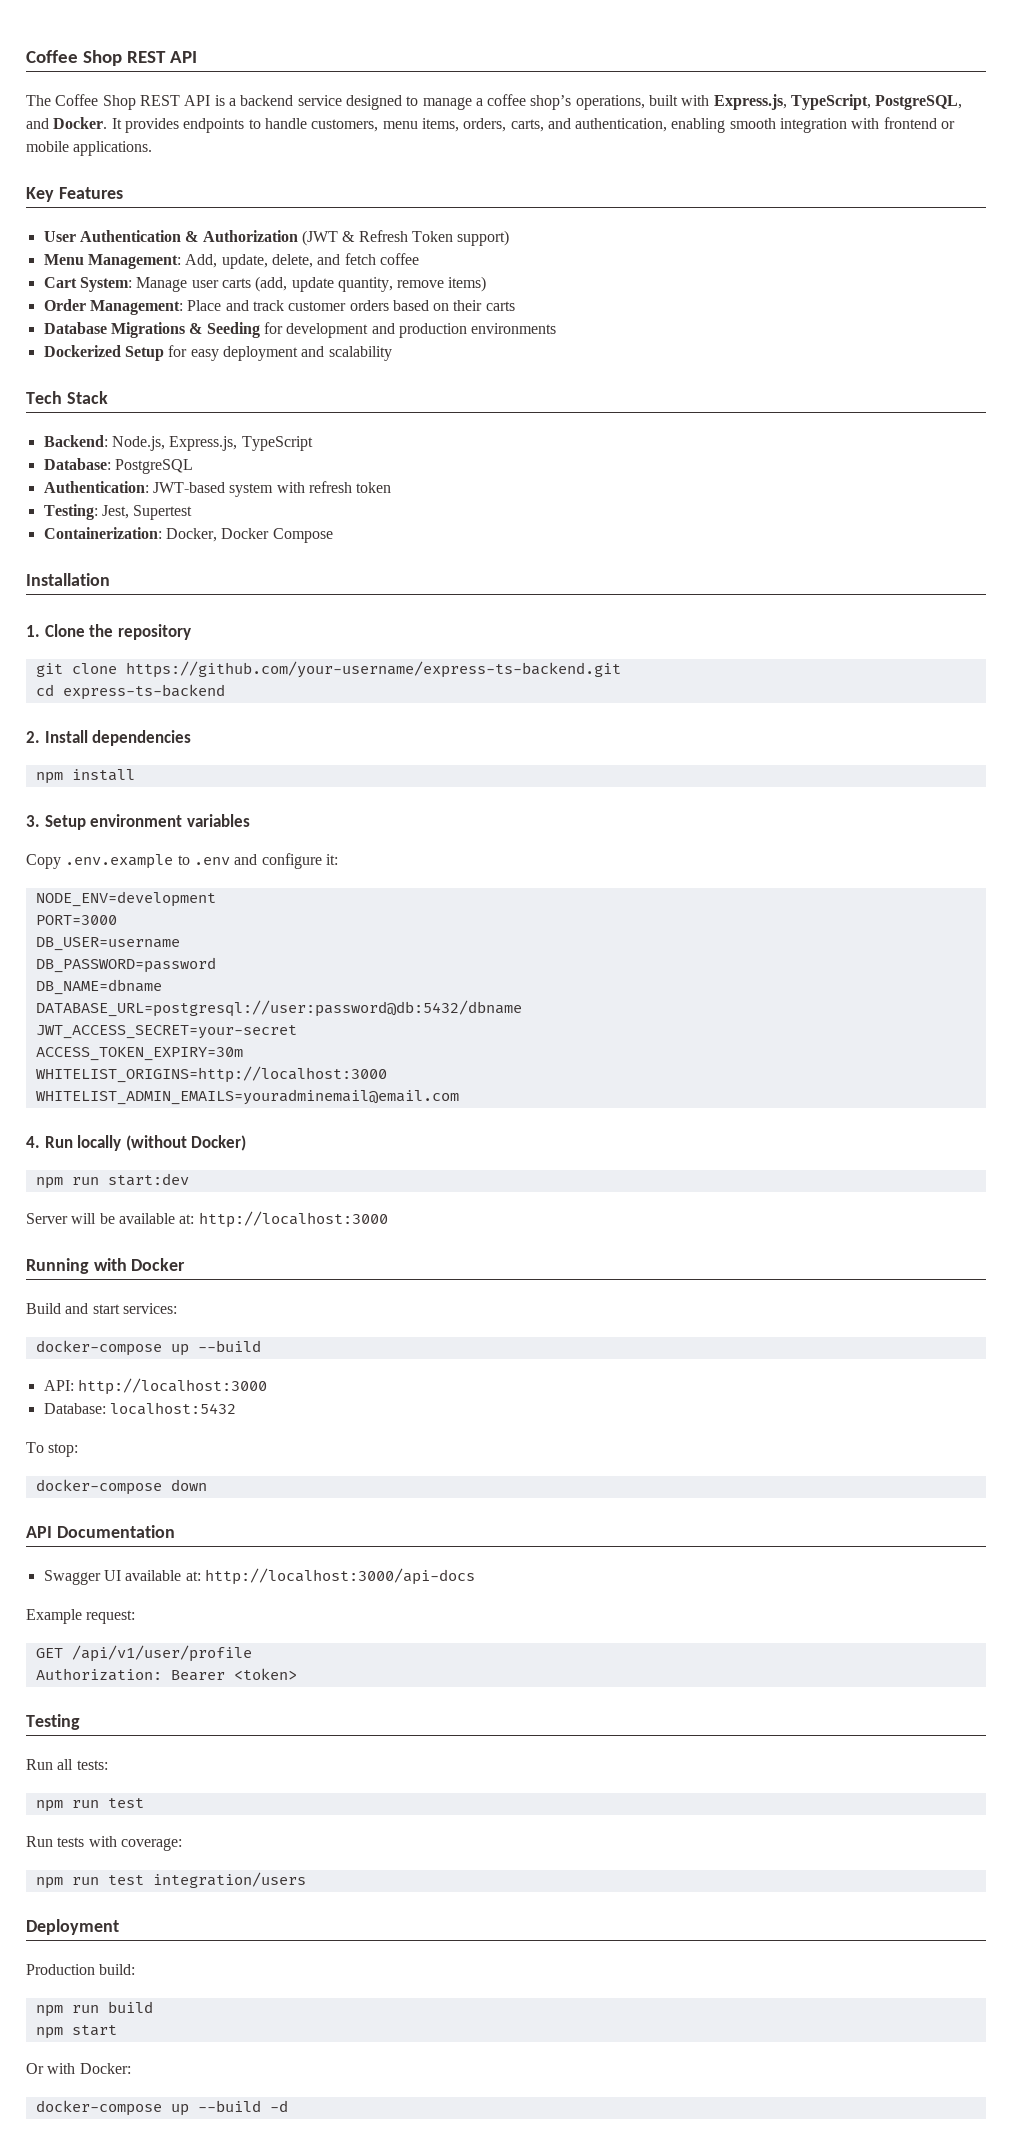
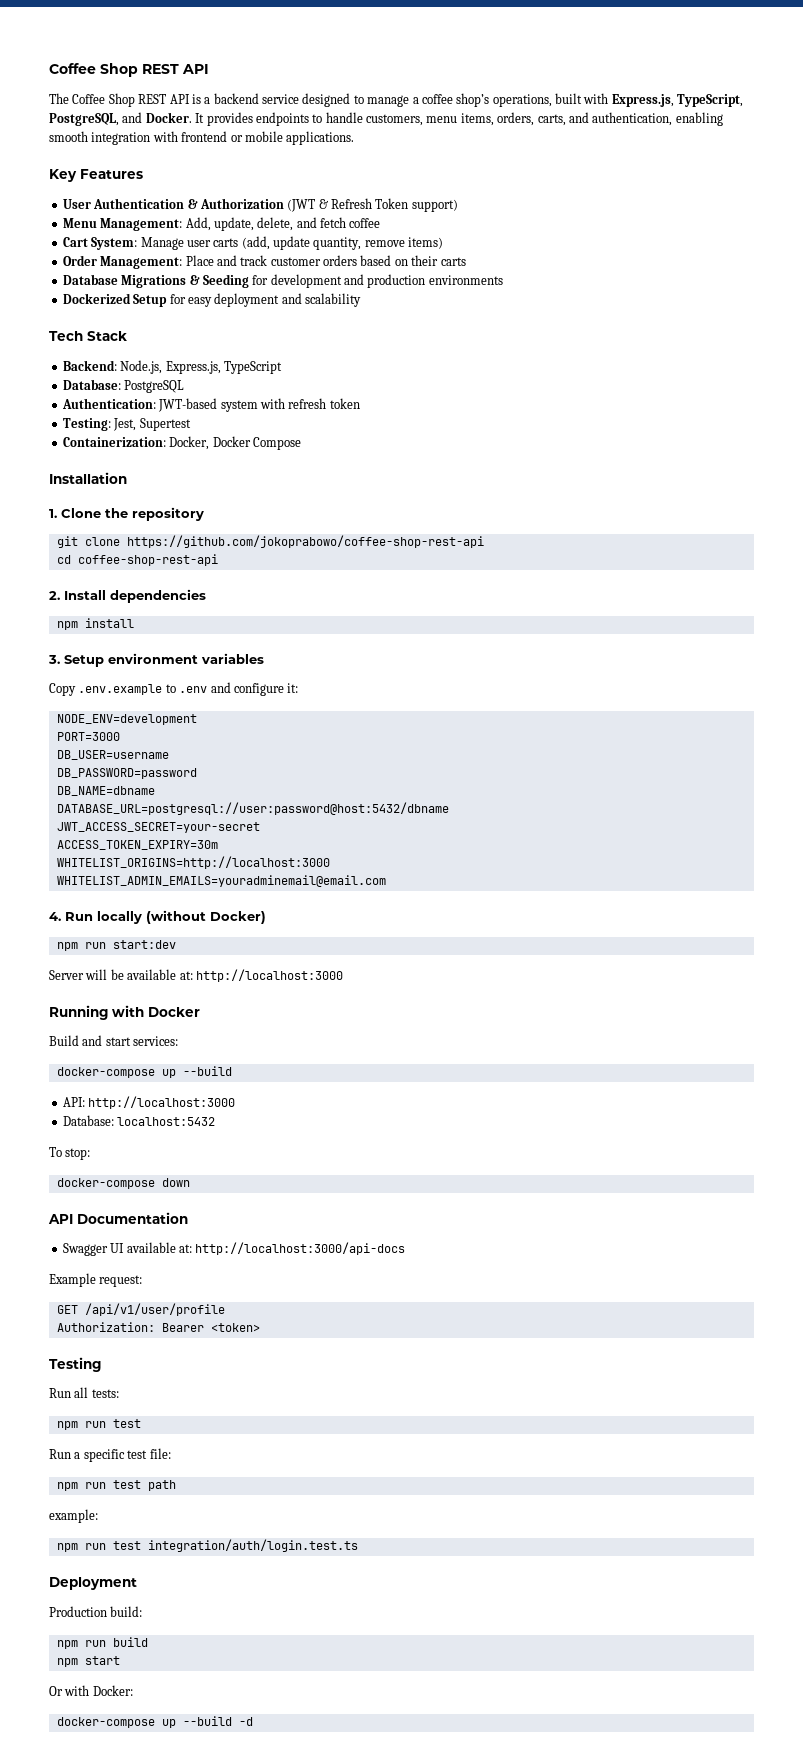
[125,661,621,678] https://github.com/your-username/express-ts-backend.git -> [126,535,484,548] https://github.com/jokoprabowo/coffee-shop-rest-api
[62,684,225,700] express-ts-backend -> [77,554,218,566] coffee-shop-rest-api
[35,1000,522,1017] DATABASE_URL=postgresql://user:password@db:5432/dbname -> [56,802,449,815] DATABASE_URL=postgresql://user:password@host:5432/dbname
[57,1836,182,1851] [35,1872,306,1889] tests with coverage: // npm run test integration/users -> [74,1448,171,1462] [56,1480,176,1491] [49,1509,98,1523] [56,1539,358,1552] a specific test file: // npm run test path // example: // npm run test integration/auth/login.test.ts

